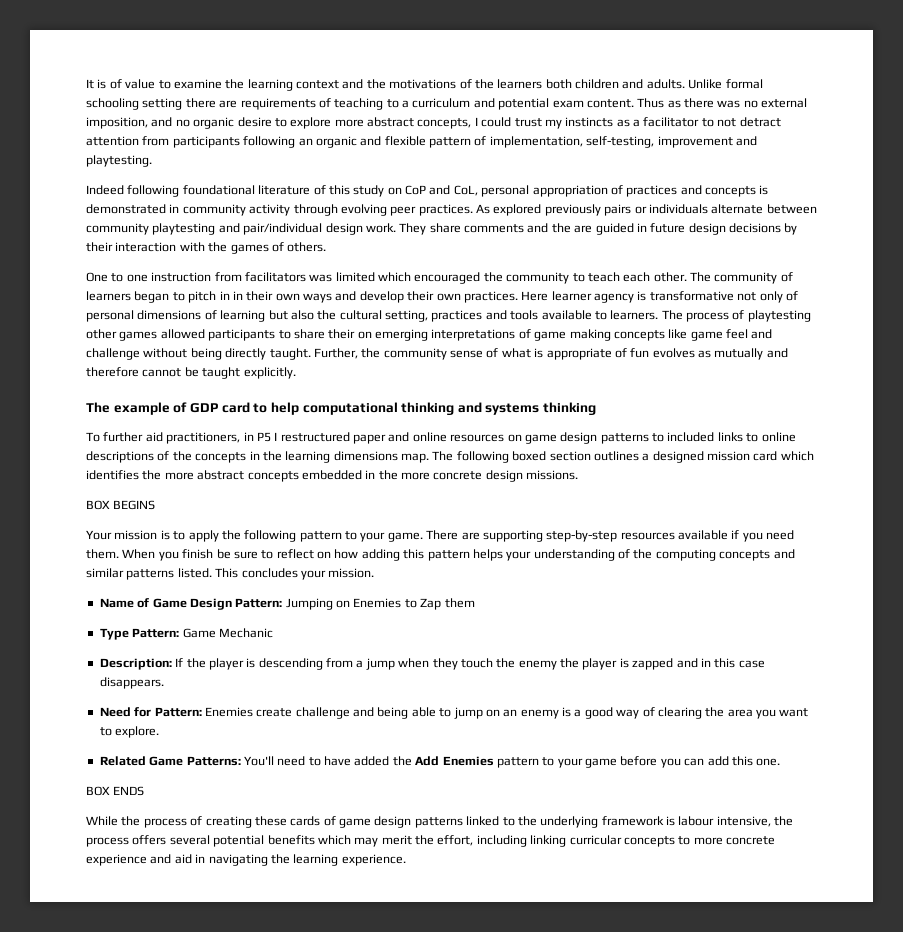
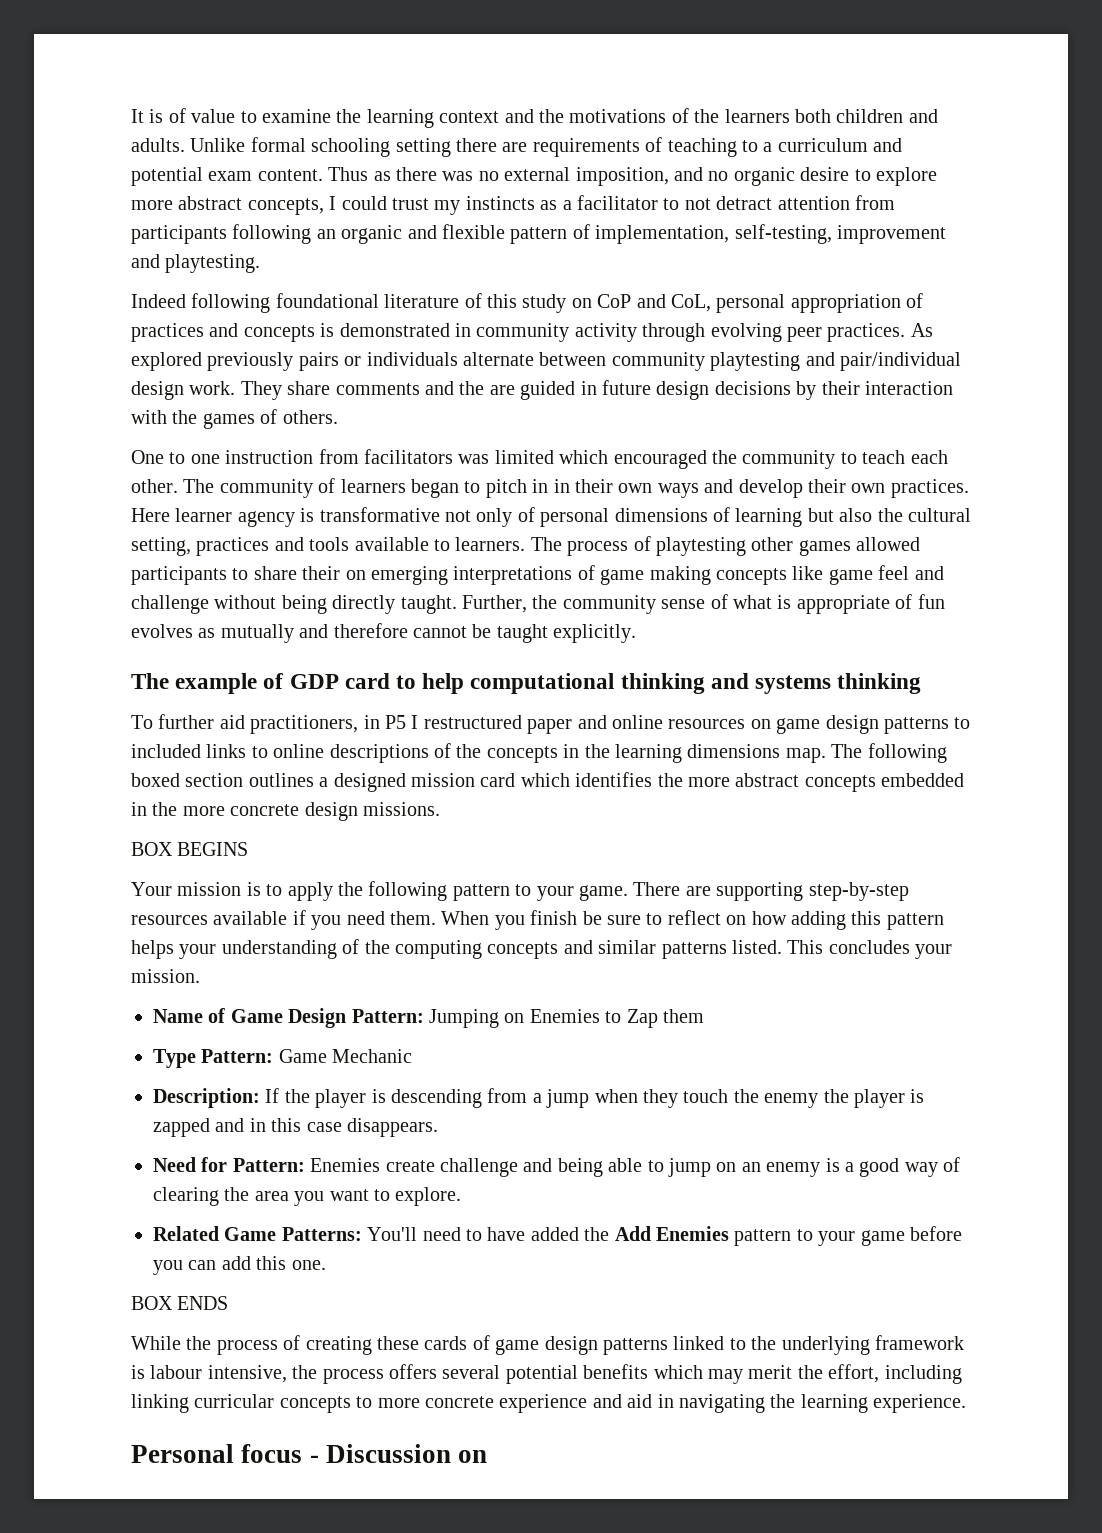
(406, 860) none -> [131,1444,488,1463] // Personal focus - Discussion on

